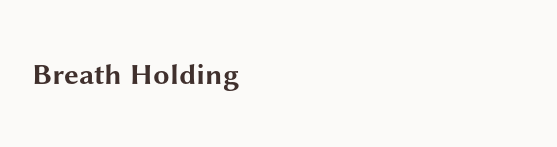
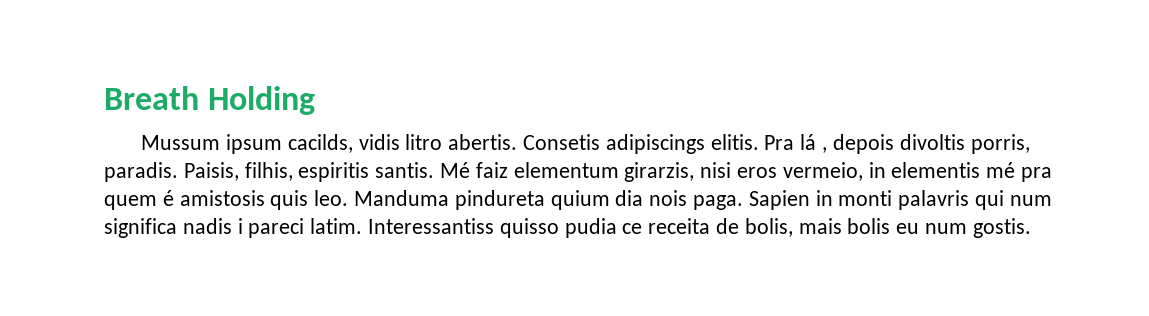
(240, 77) none -> [141,134,1030,154] [104,162,1053,182] [104,190,1052,210] [104,218,1031,238] // Mussum ipsum cacilds, vidis litro abertis. Consetis adipiscings elitis. Pra lá , depois divoltis porris, paradis. Paisis, filhis, espiritis santis. Mé faiz elementum girarzis, nisi eros vermeio, in elementis mé pra quem é amistosis quis leo. Manduma pindureta quium dia nois paga. Sapien in monti palavris qui num significa nadis i pareci latim. Interessantiss quisso pudia ce receita de bolis, mais bolis eu num gostis.

